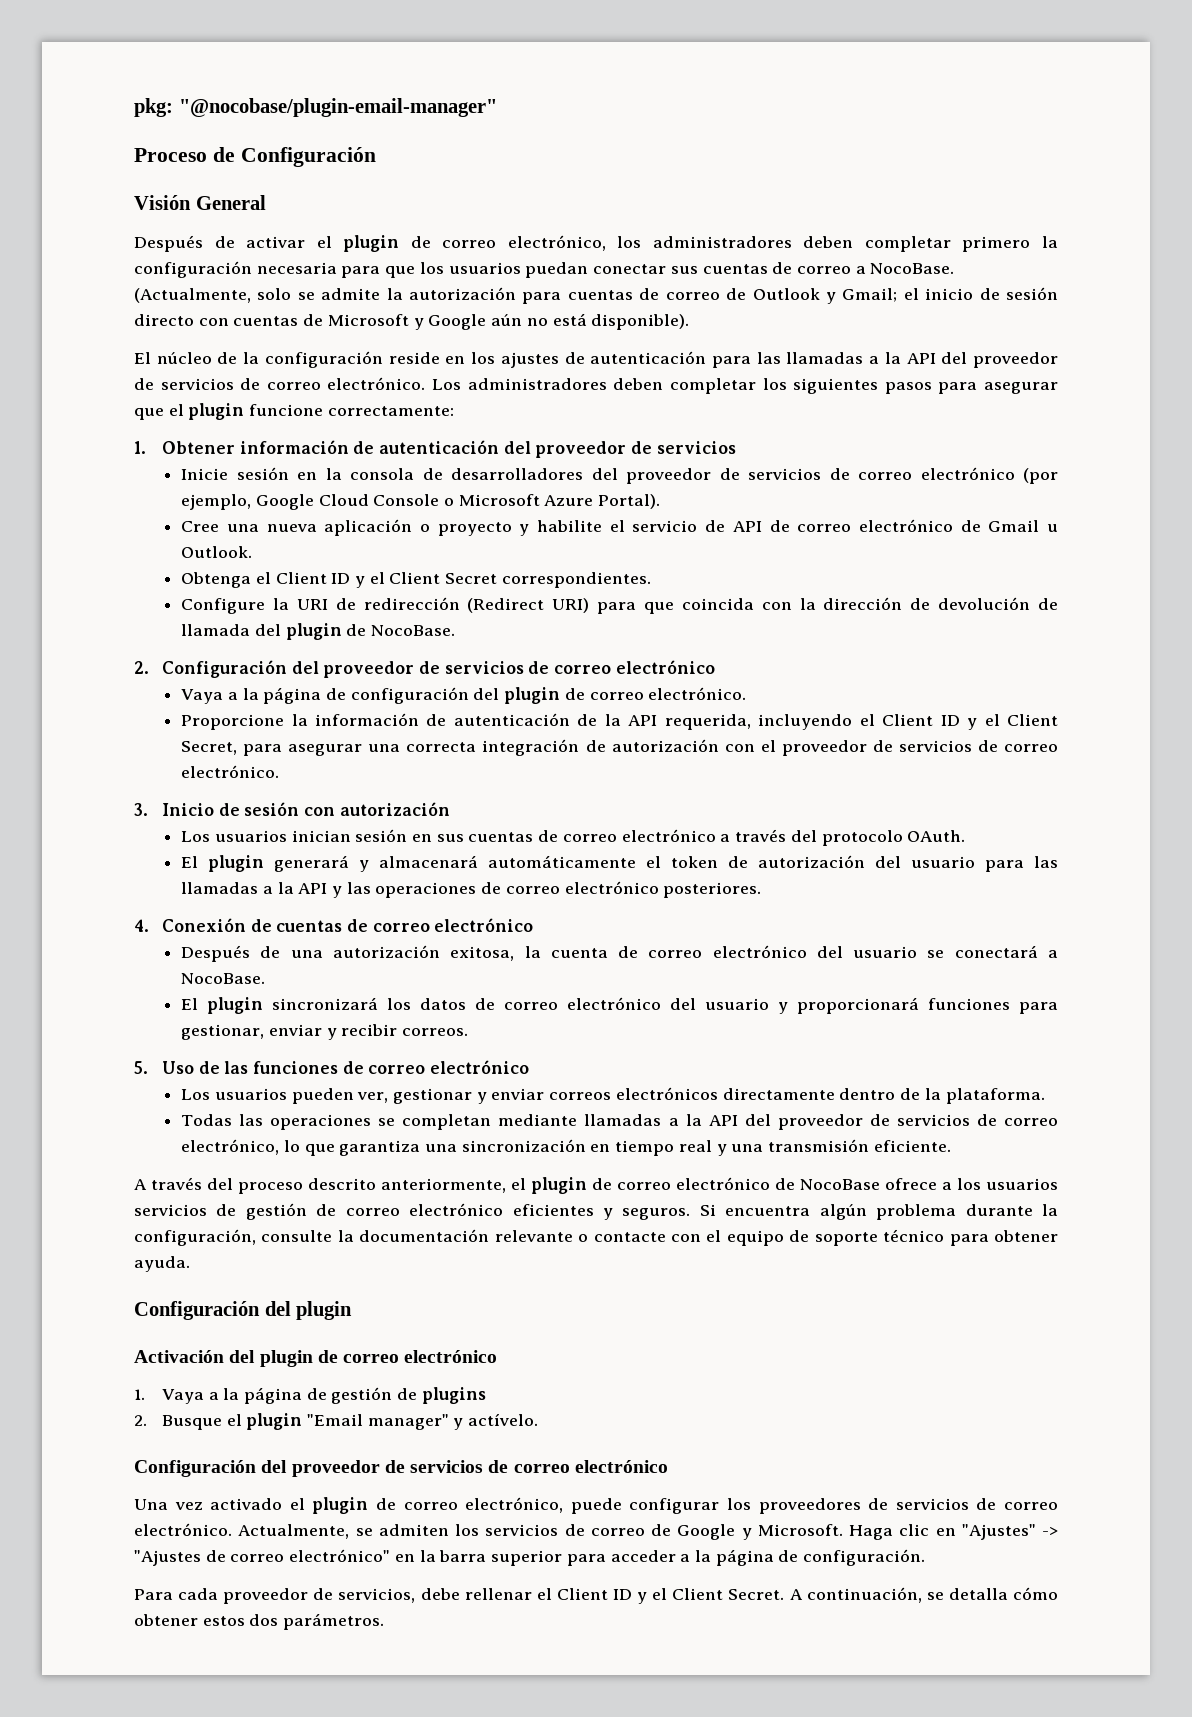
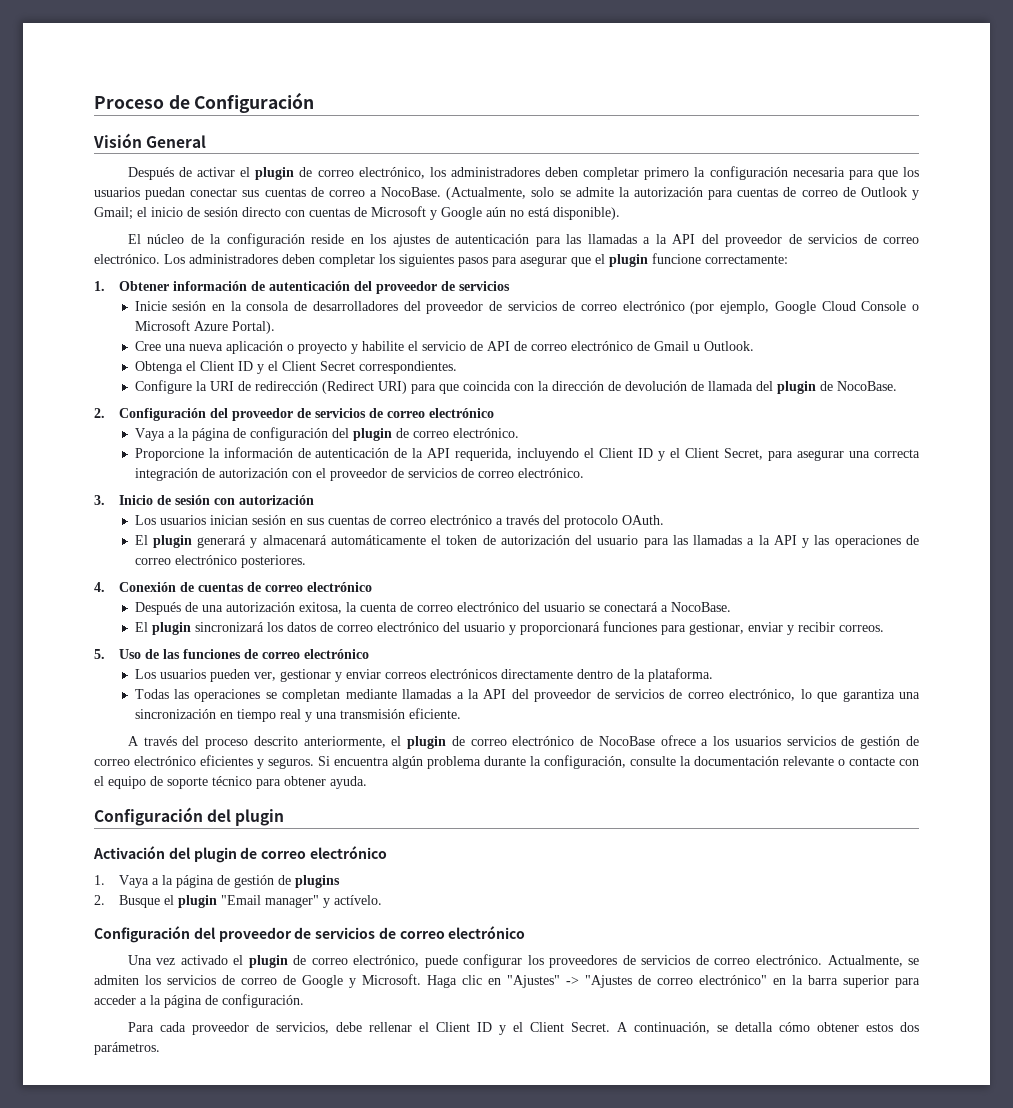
[134,98,497,117] pkg: "@nocobase/plugin-email-manager" // -> (94, 102) none

